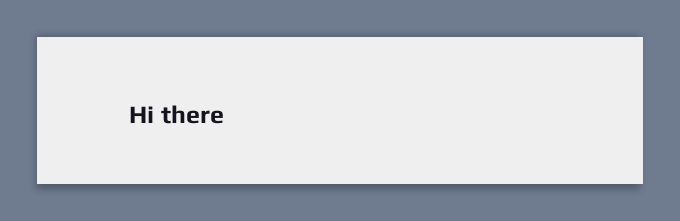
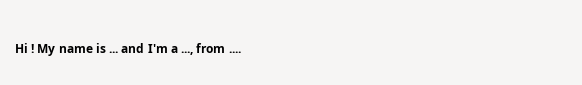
[160,105,224,124] there -> [31,43,241,56] ! My name is ... and I'm a ..., from ....

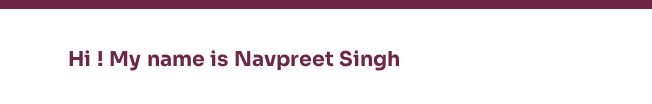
[109,43,241,55] ... and I'm a ..., from .... -> [233,50,401,71] Navpreet Singh

